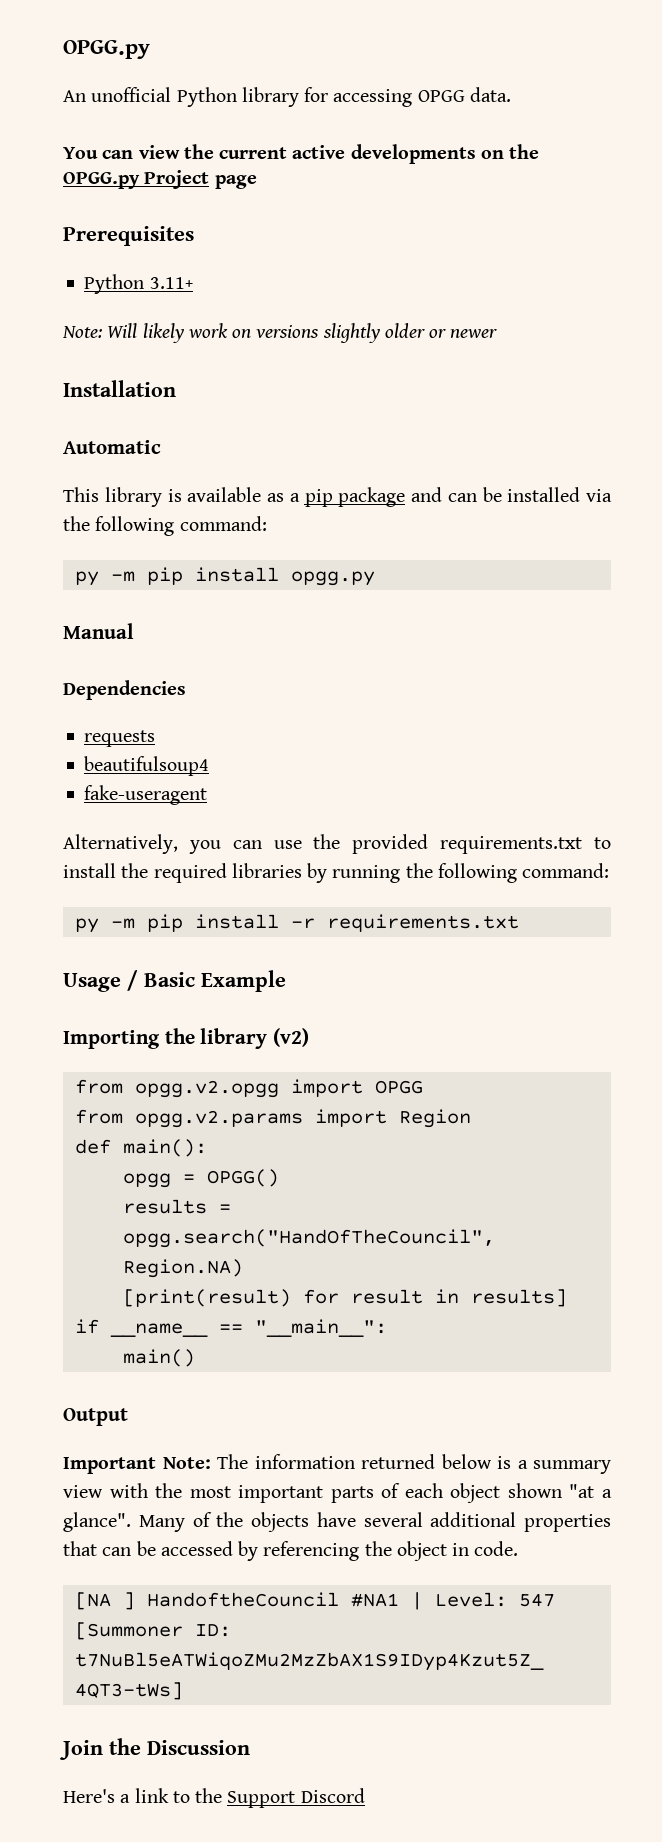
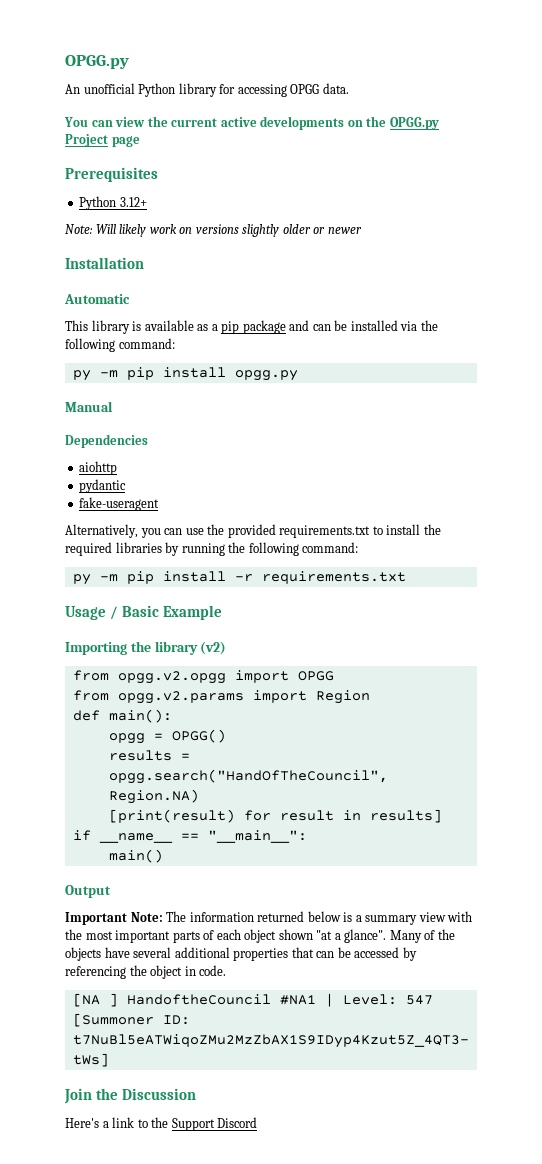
[149,277,193,289] 3.11+ -> [119,197,147,207] 3.12+
[84,730,156,747] [84,756,210,776] requests // beautifulsoup4 -> [79,461,118,475] [79,479,127,493] aiohttp // pydantic

